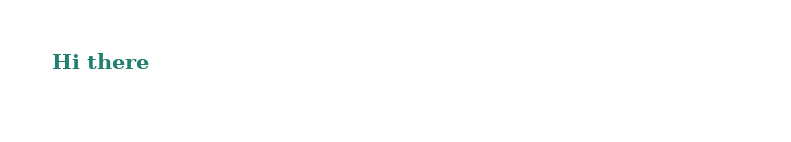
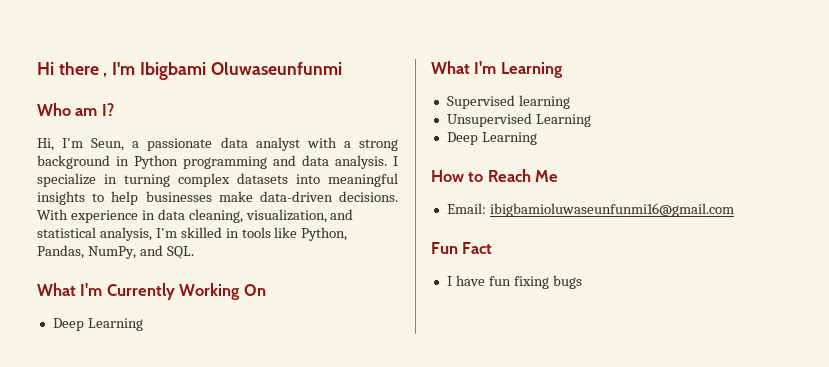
(149, 61) none -> [103,62,342,80] [37,103,114,116] [37,137,398,151] [37,155,398,169] [37,173,398,187] [37,191,398,205] [37,209,354,223] [37,227,348,241] [37,245,194,259] [37,283,266,300] [52,318,143,331] [431,61,563,78] [446,95,570,109] [446,113,591,127] [446,132,537,145] [431,169,559,182] [446,203,734,217] [431,242,493,254] [446,275,582,289] , I'm Ibigbami Oluwaseunfunmi // Who am I? // Hi, I'm Seun, a passionate data analyst with a strong background in Python programming and data analysis. I specialize in turning complex datasets into meaningful insights to help businesses make data-driven decisions. With experience in data cleaning, visualization, and statistical analysis, I'm skilled in tools like Python, Pandas, NumPy, and SQL. // What I'm Currently Working On // Deep Learning // What I'm Learning // Supervised learning // Unsupervised Learning // Deep Learning // How to Reach Me // Email: ibigbamioluwaseunfunmi16@gmail.com // Fun Fact // I have fun fixing bugs

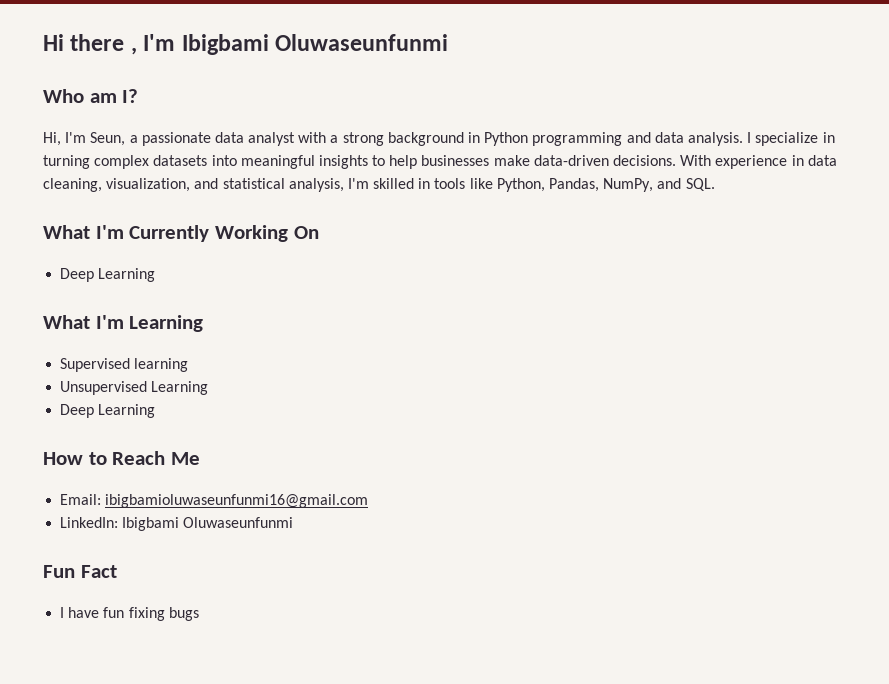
(734, 210) none -> [60,517,294,531] // LinkedIn: Ibigbami Oluwaseunfunmi

